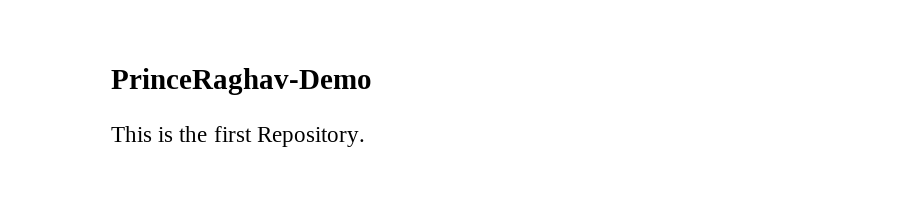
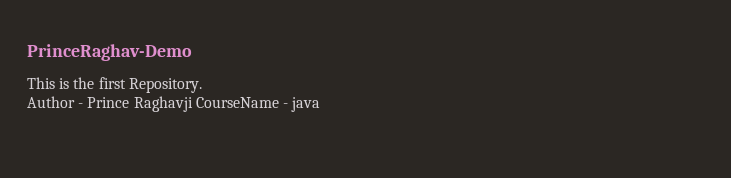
(365, 137) none -> [27,96,321,112] // Author - Prince Raghavji CourseName - java

